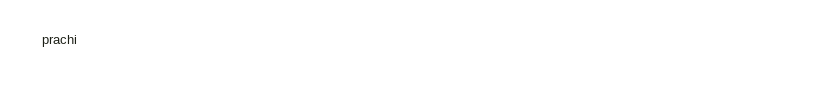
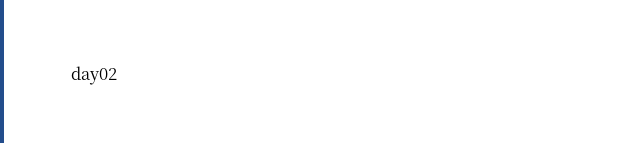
[42,35,77,47] prachi -> [71,66,117,85] day02

